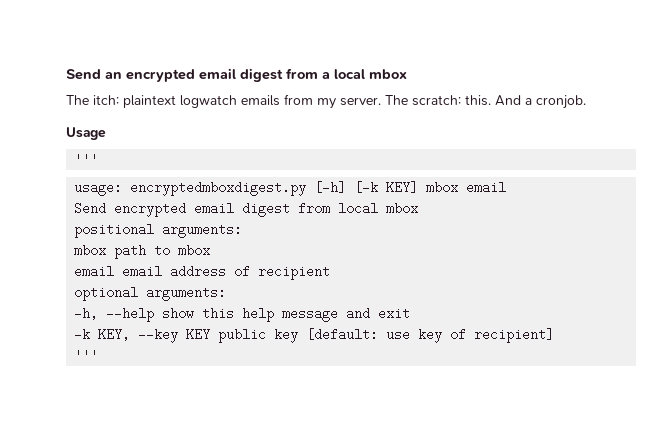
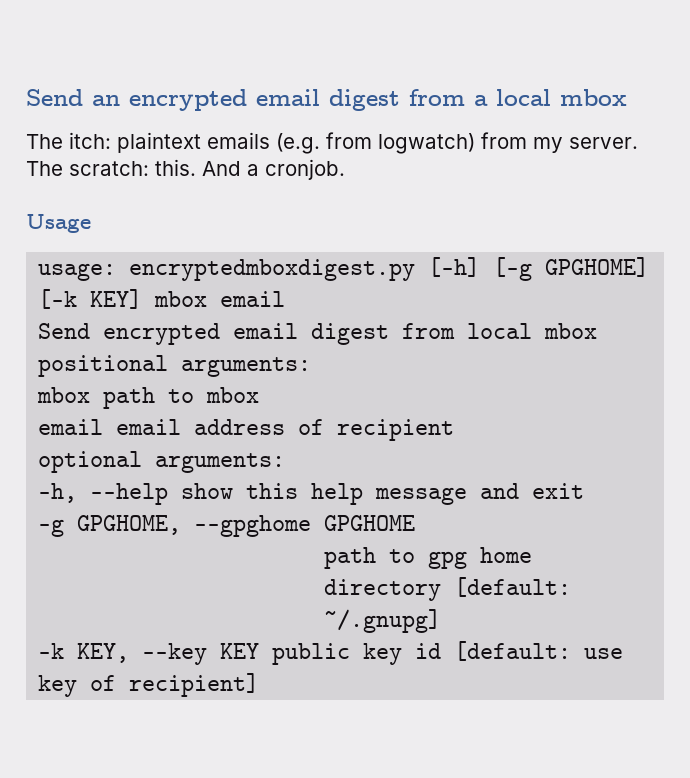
[180,95,280,108] logwatch emails -> [207,132,475,154] emails (e.g. from logwatch)
[74,153,99,166] // ''' -> (91, 223) none
(347, 187) none -> [493,257,650,281] [-g GPGHOME]
(411, 313) none -> [38,515,416,537] [324,547,533,569] [324,577,572,601] [324,609,442,633] // -g GPGHOME, --gpghome GPGHOME // path to gpg home directory [default: ~/.gnupg]
(299, 335) none -> [415,643,442,659] id
[74,349,99,362] // ''' -> (260, 685) none

